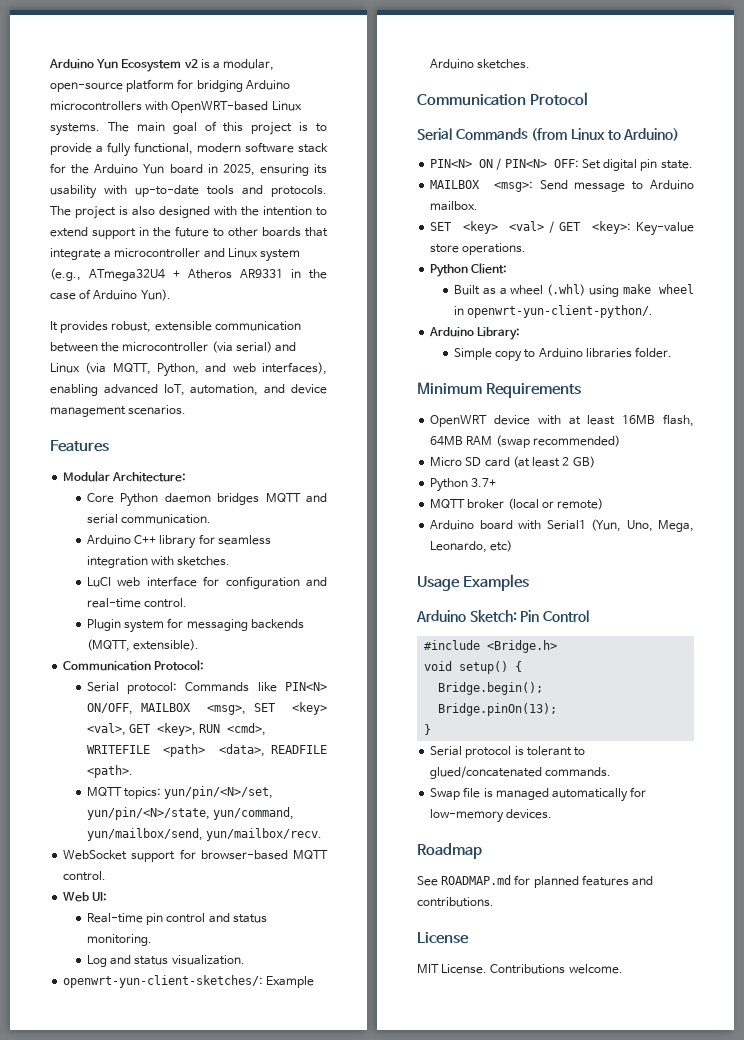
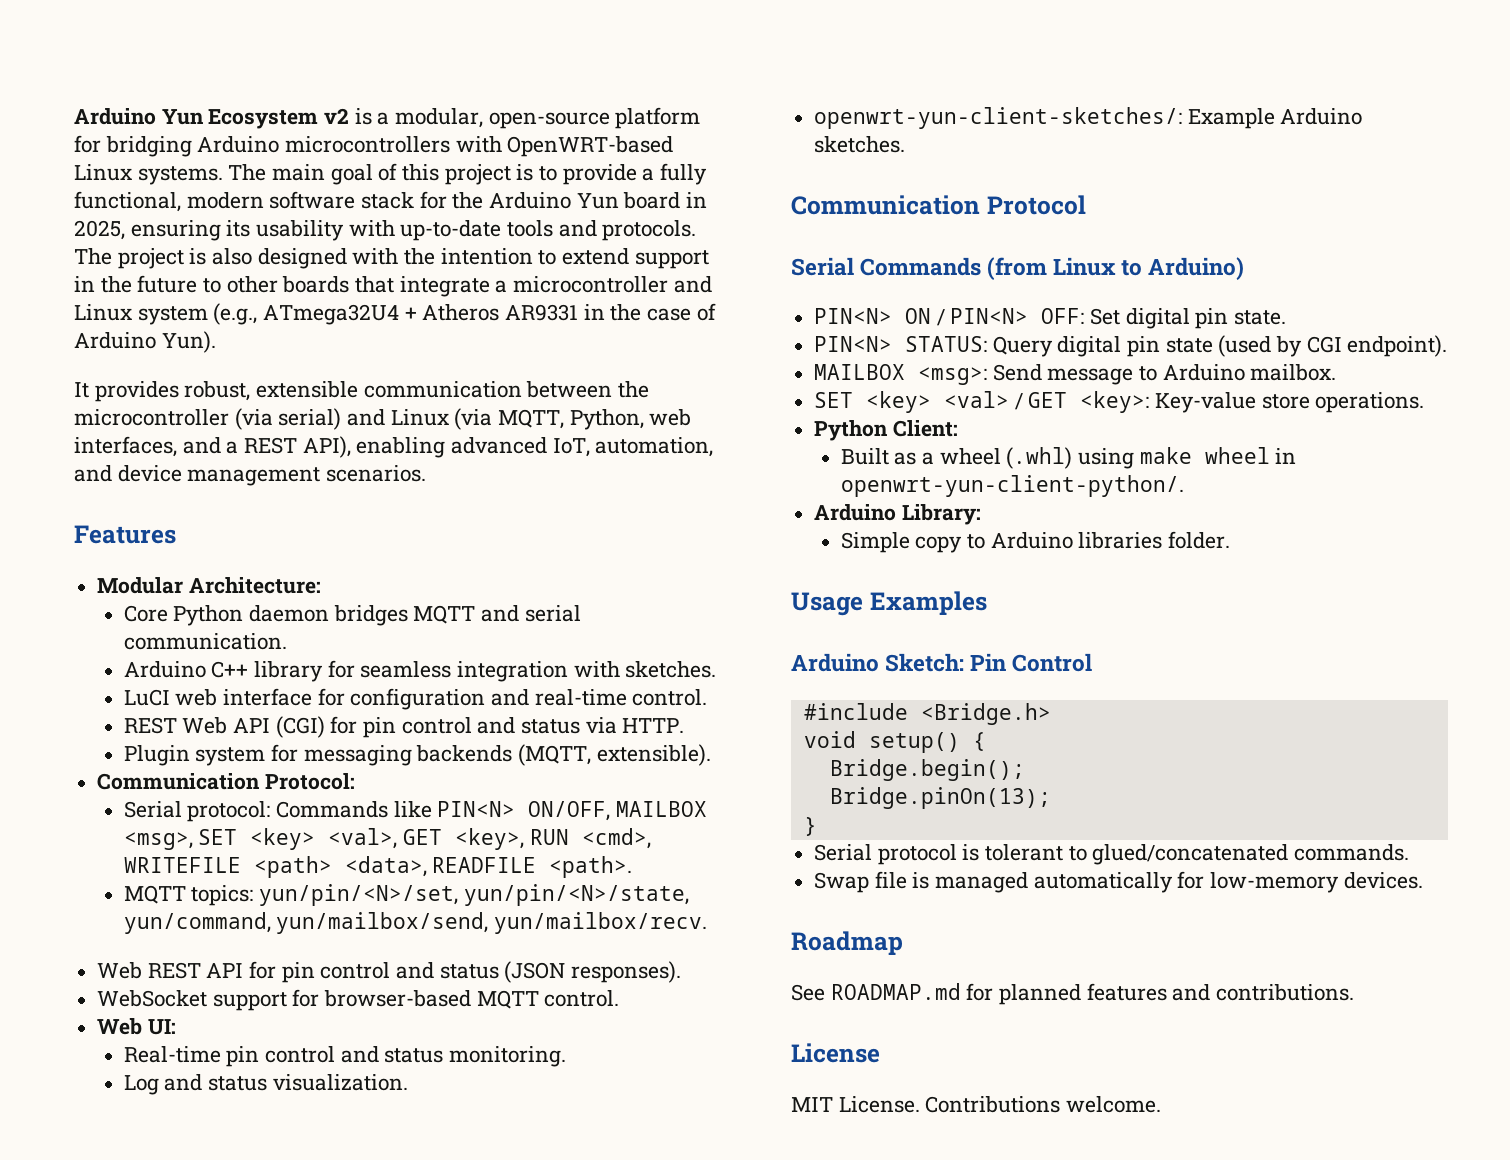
[205,362,327,375] and web interfaces), -> [649,409,692,426] [74,436,351,458] web interfaces, and a REST API),
(188, 603) none -> [123,716,685,738] // REST Web API (CGI) for pin control and status via HTTP.
(323, 834) none -> [97,961,682,983] // Web REST API for pin control and status (JSON responses).
(693, 164) none -> [814,335,1448,357] // PIN<N> STATUS: Query digital pin state (used by CGI endpoint).
[417,382,582,398] [430,414,694,427] [430,435,620,448] [430,456,595,468] [430,478,497,492] [430,498,604,510] [430,519,694,532] [430,540,513,553] // Minimum Requirements // OpenWRT device with at least 16MB flash, 64MB RAM (swap recommended) // Micro SD card (at least 2 GB) // Python 3.7+ // MQTT broker (local or remote) // Arduino board with Serial1 (Yun, Uno, Mega, Leonardo, etc) -> (1230, 540) none

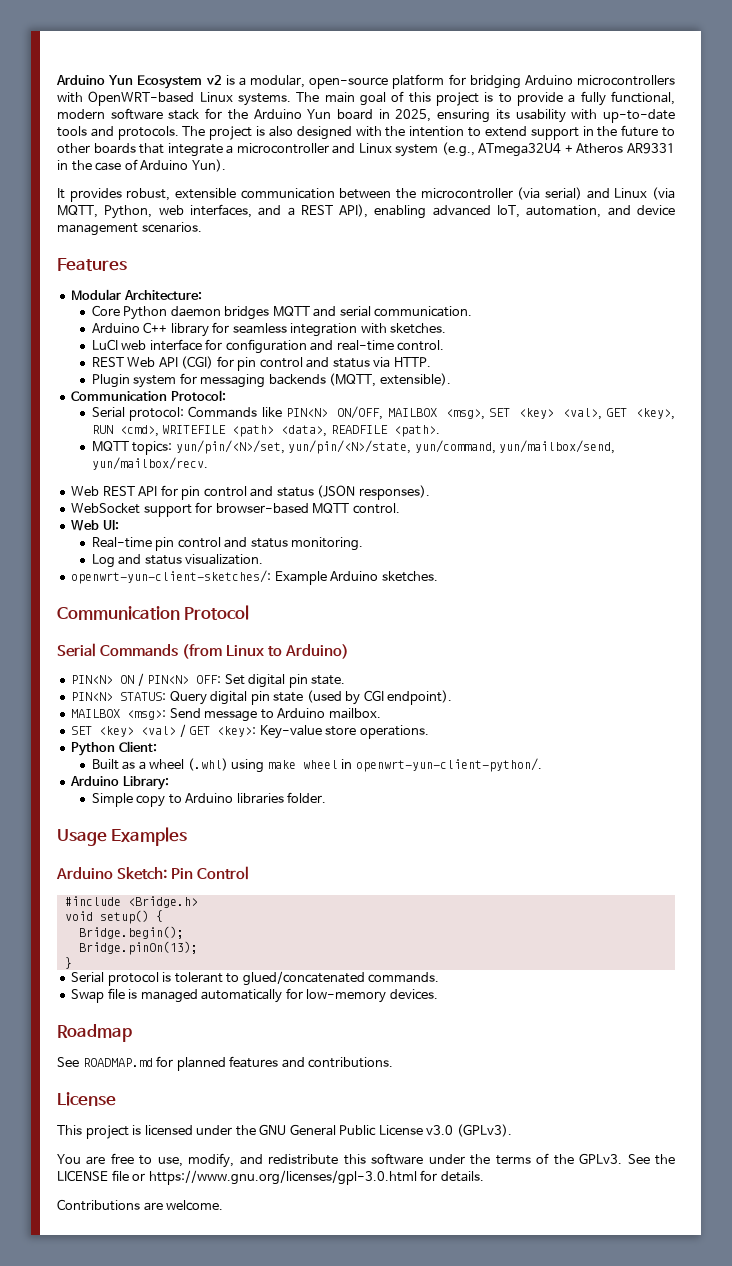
[791,1096,1061,1113] MIT License. Contributions -> [57,1124,512,1139] [57,1153,676,1168] [57,1170,484,1185] [57,1199,163,1211] This project is licensed under the GNU General Public License v3.0 (GPLv3). // You are free to use, modify, and redistribute this software under the terms of the GPLv3. See the LICENSE file or https://www.gnu.org/licenses/gpl-3.0.html for details. // Contributions are

